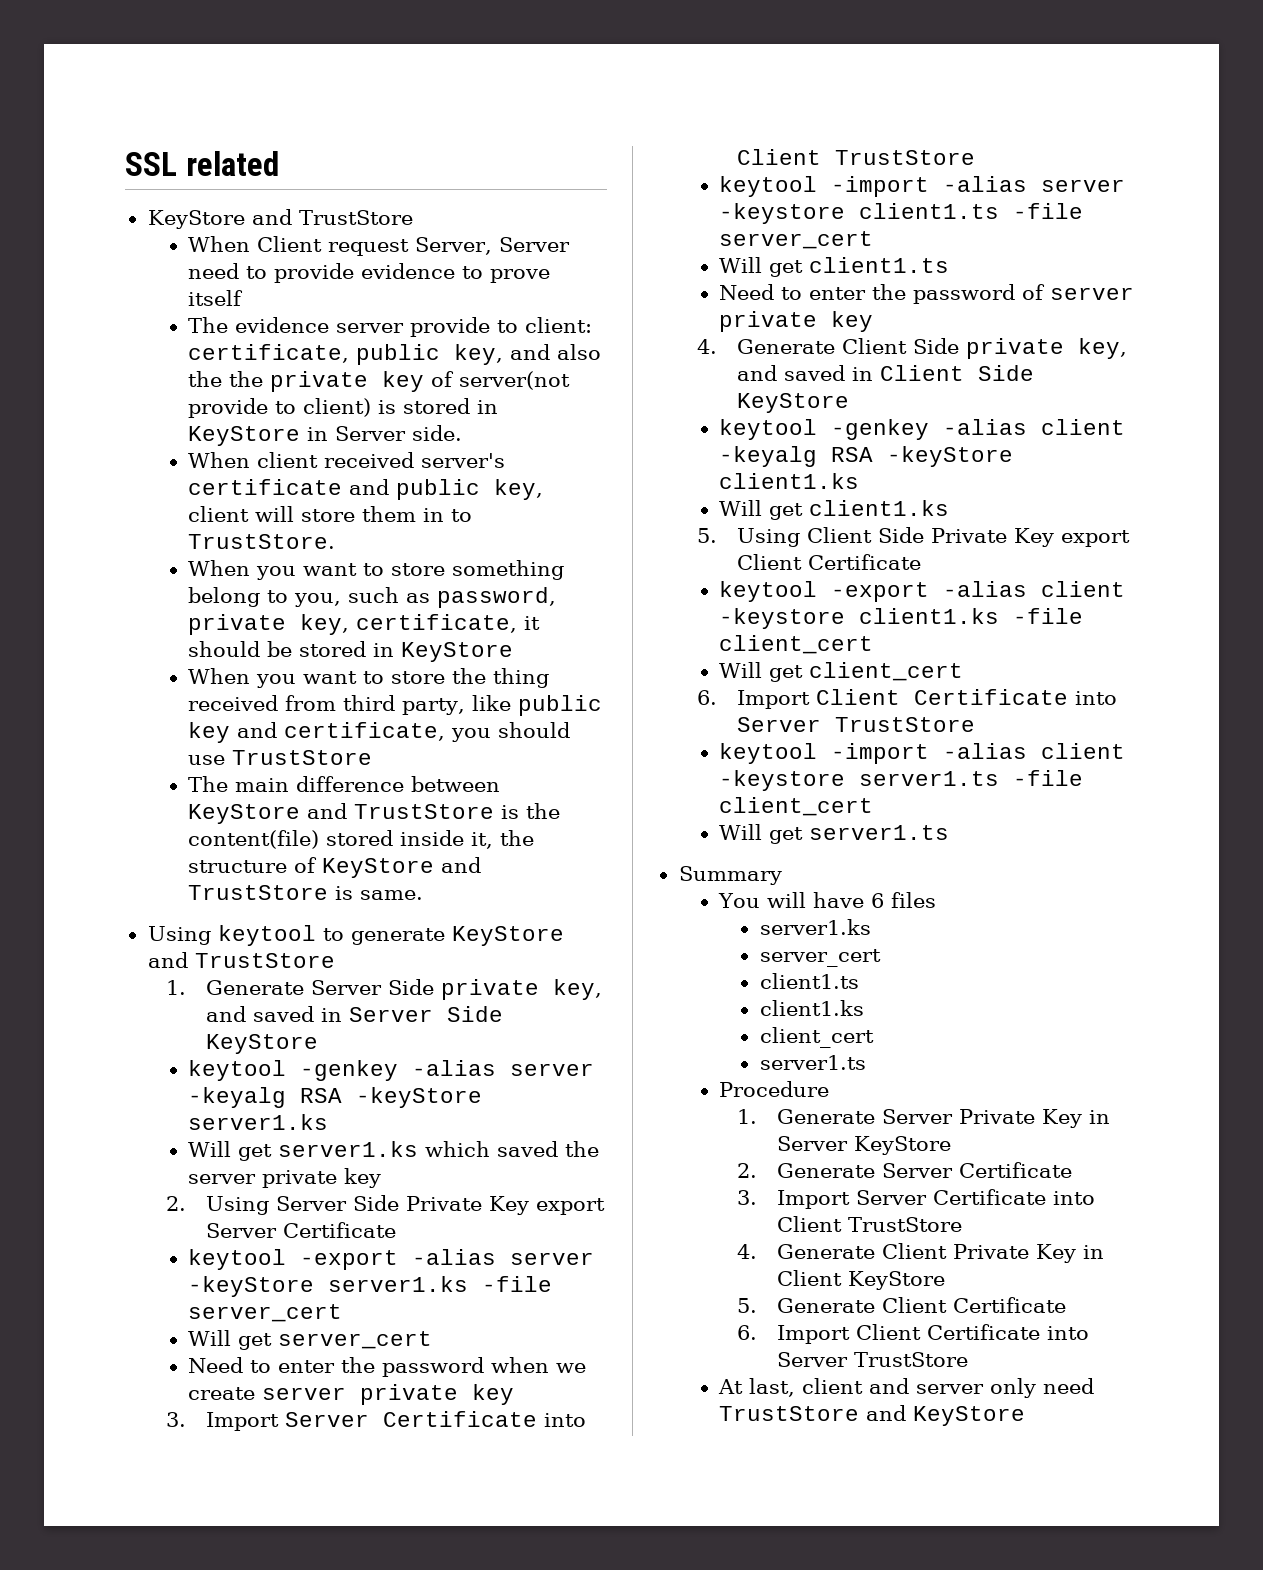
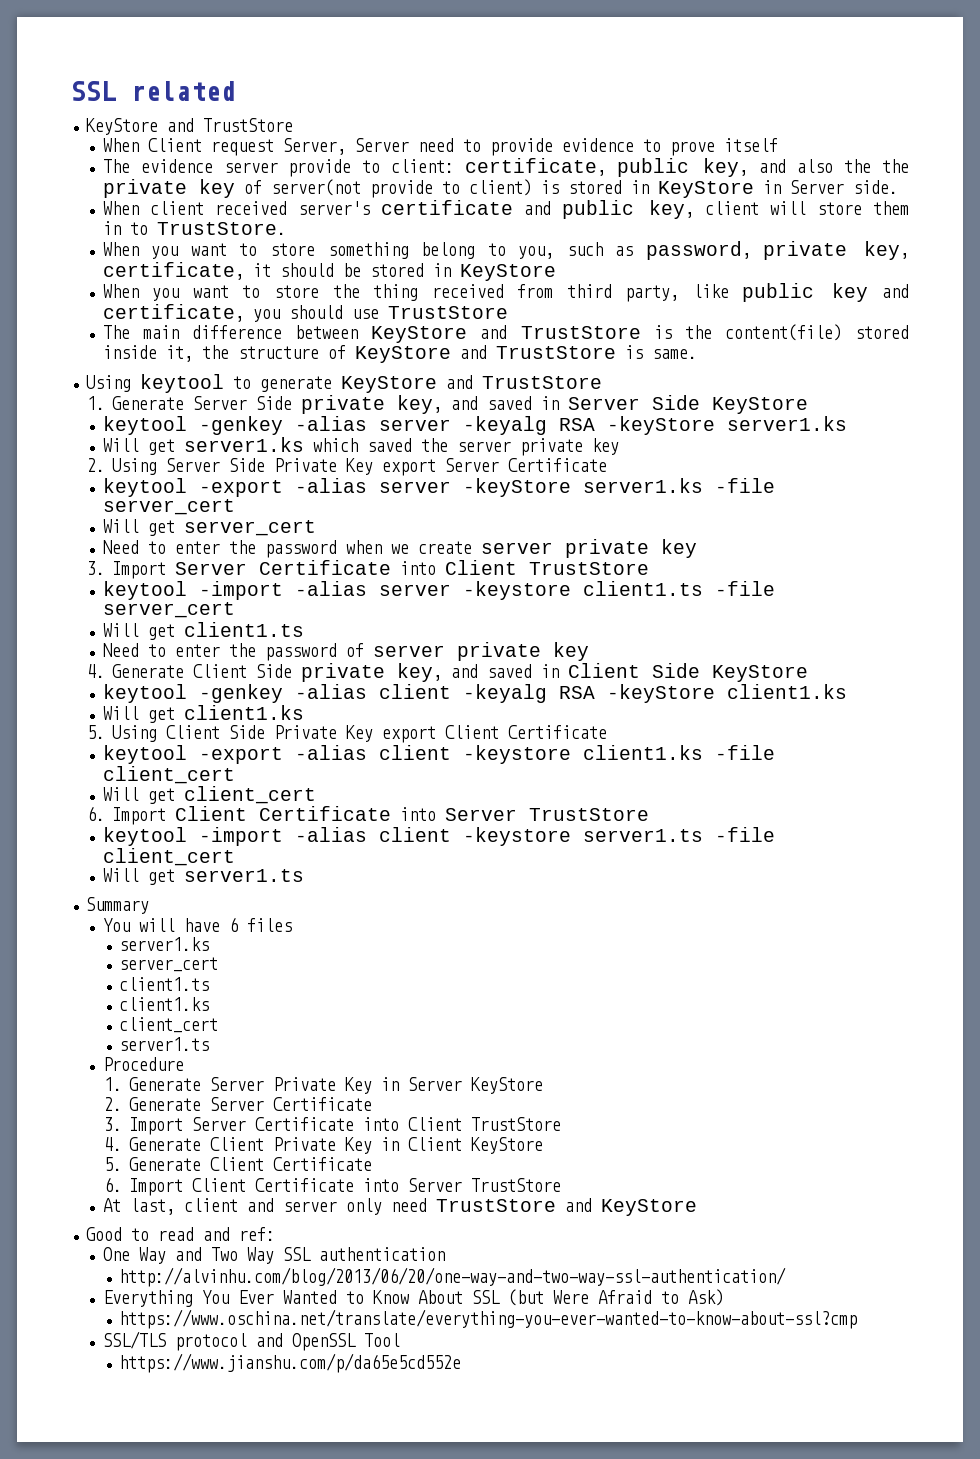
(1026, 1416) none -> [86,1227,276,1241] [102,1247,445,1264] [119,1267,787,1287] [102,1289,724,1307] [119,1309,858,1329] [102,1331,400,1351] [119,1353,462,1373] // Good to read and ref: // One Way and Two Way SSL authentication // http://alvinhu.com/blog/2013/06/20/one-way-and-two-way-ssl-authentication/ // Everything You Ever Wanted to Know About SSL (but Were Afraid to Ask) // https://www.oschina.net/translate/everything-you-ever-wanted-to-know-about-ssl?cmp // SSL/TLS protocol and OpenSSL Tool // https://www.jianshu.com/p/da65e5cd552e

